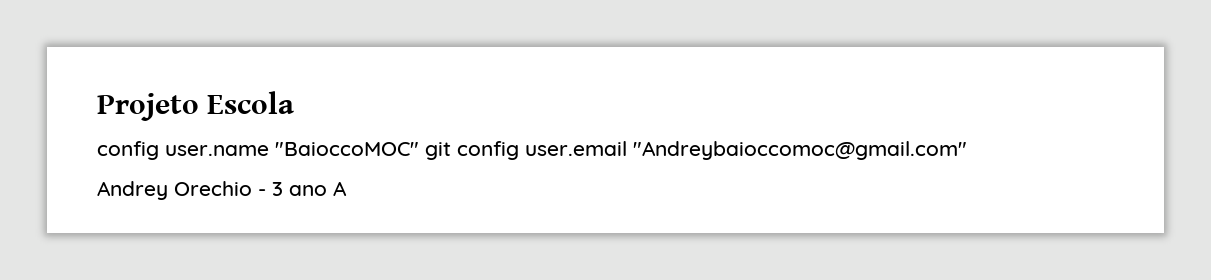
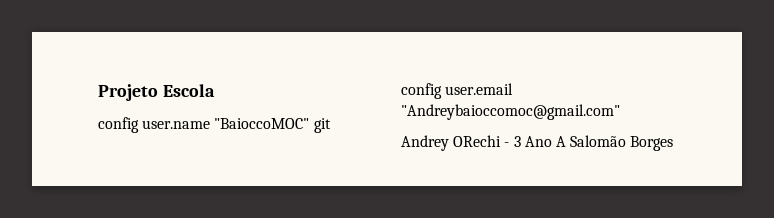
[174,181,252,196] Orechio -> [453,135,502,147] ORechi
[289,181,347,196] ano A -> [524,135,674,151] Ano A Salomão Borges

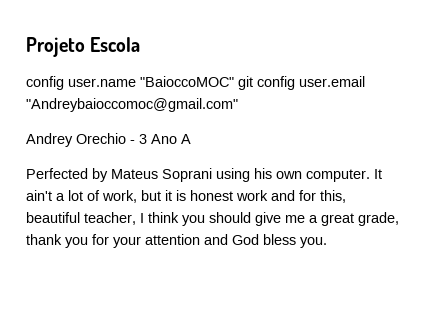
[453,135,502,147] ORechi -> [76,133,126,144] Orechio
[570,135,674,151] Salomão Borges -> [26,168,382,182] [26,190,346,203] [26,212,399,226] [26,234,327,248] // Perfected by Mateus Soprani using his own computer. It ain't a lot of work, but it is honest work and for this, beautiful teacher, I think you should give me a great grade, thank you for your attention and God bless you.

